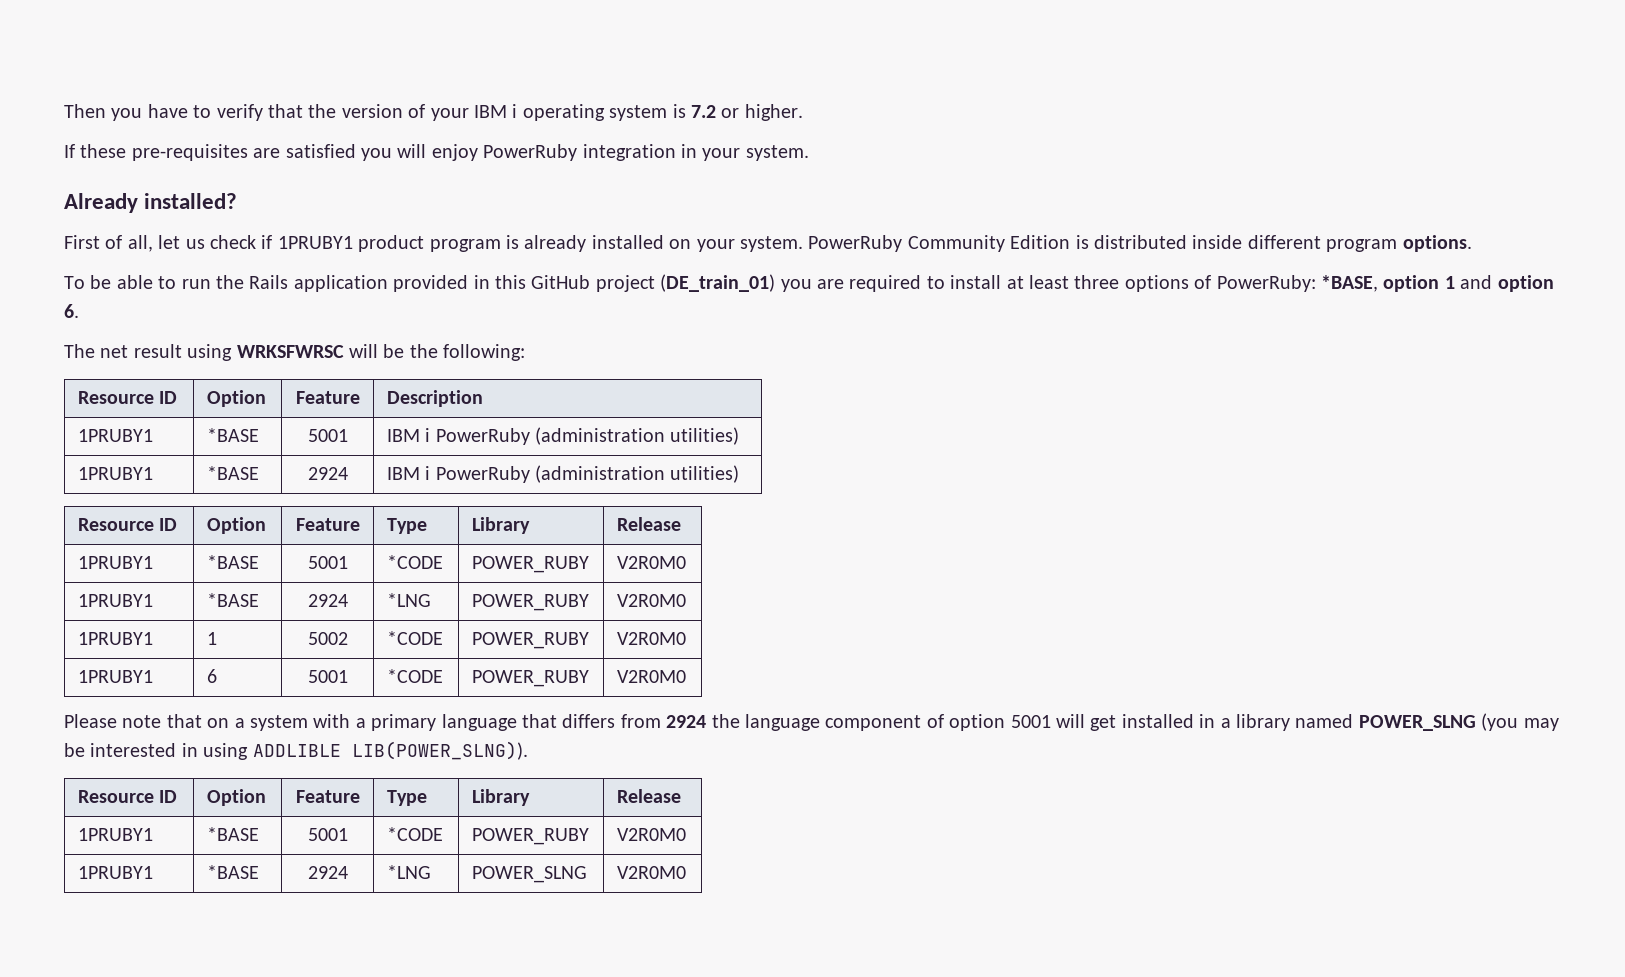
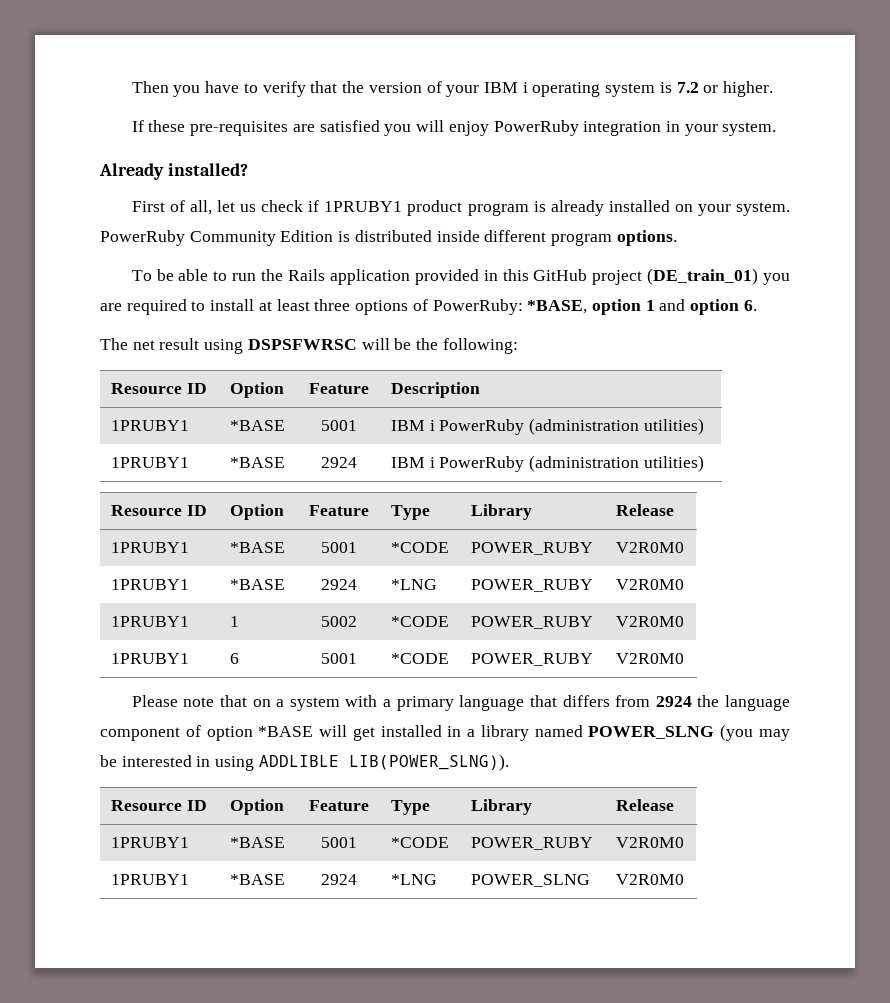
[236,345,344,358] WRKSFWRSC -> [247,339,357,350] DSPSFWRSC
[1010,715,1051,728] 5001 -> [258,726,314,737] *BASE

